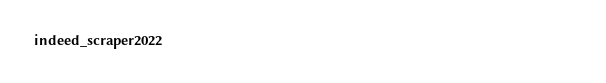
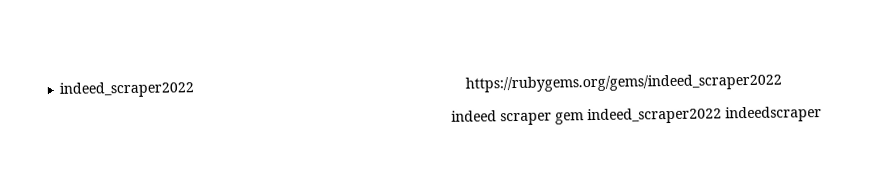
[34,34,162,49] indeed_scraper2022 -> [59,73,783,98] [451,106,822,126] indeed_scraper2022 https://rubygems.org/gems/indeed_scraper2022 // indeed scraper gem indeed_scraper2022 indeedscraper

